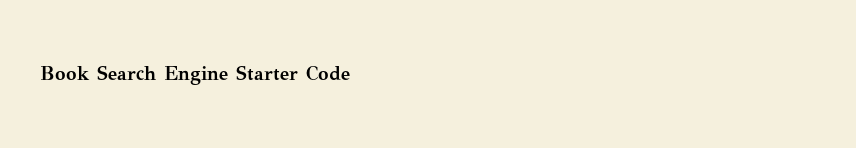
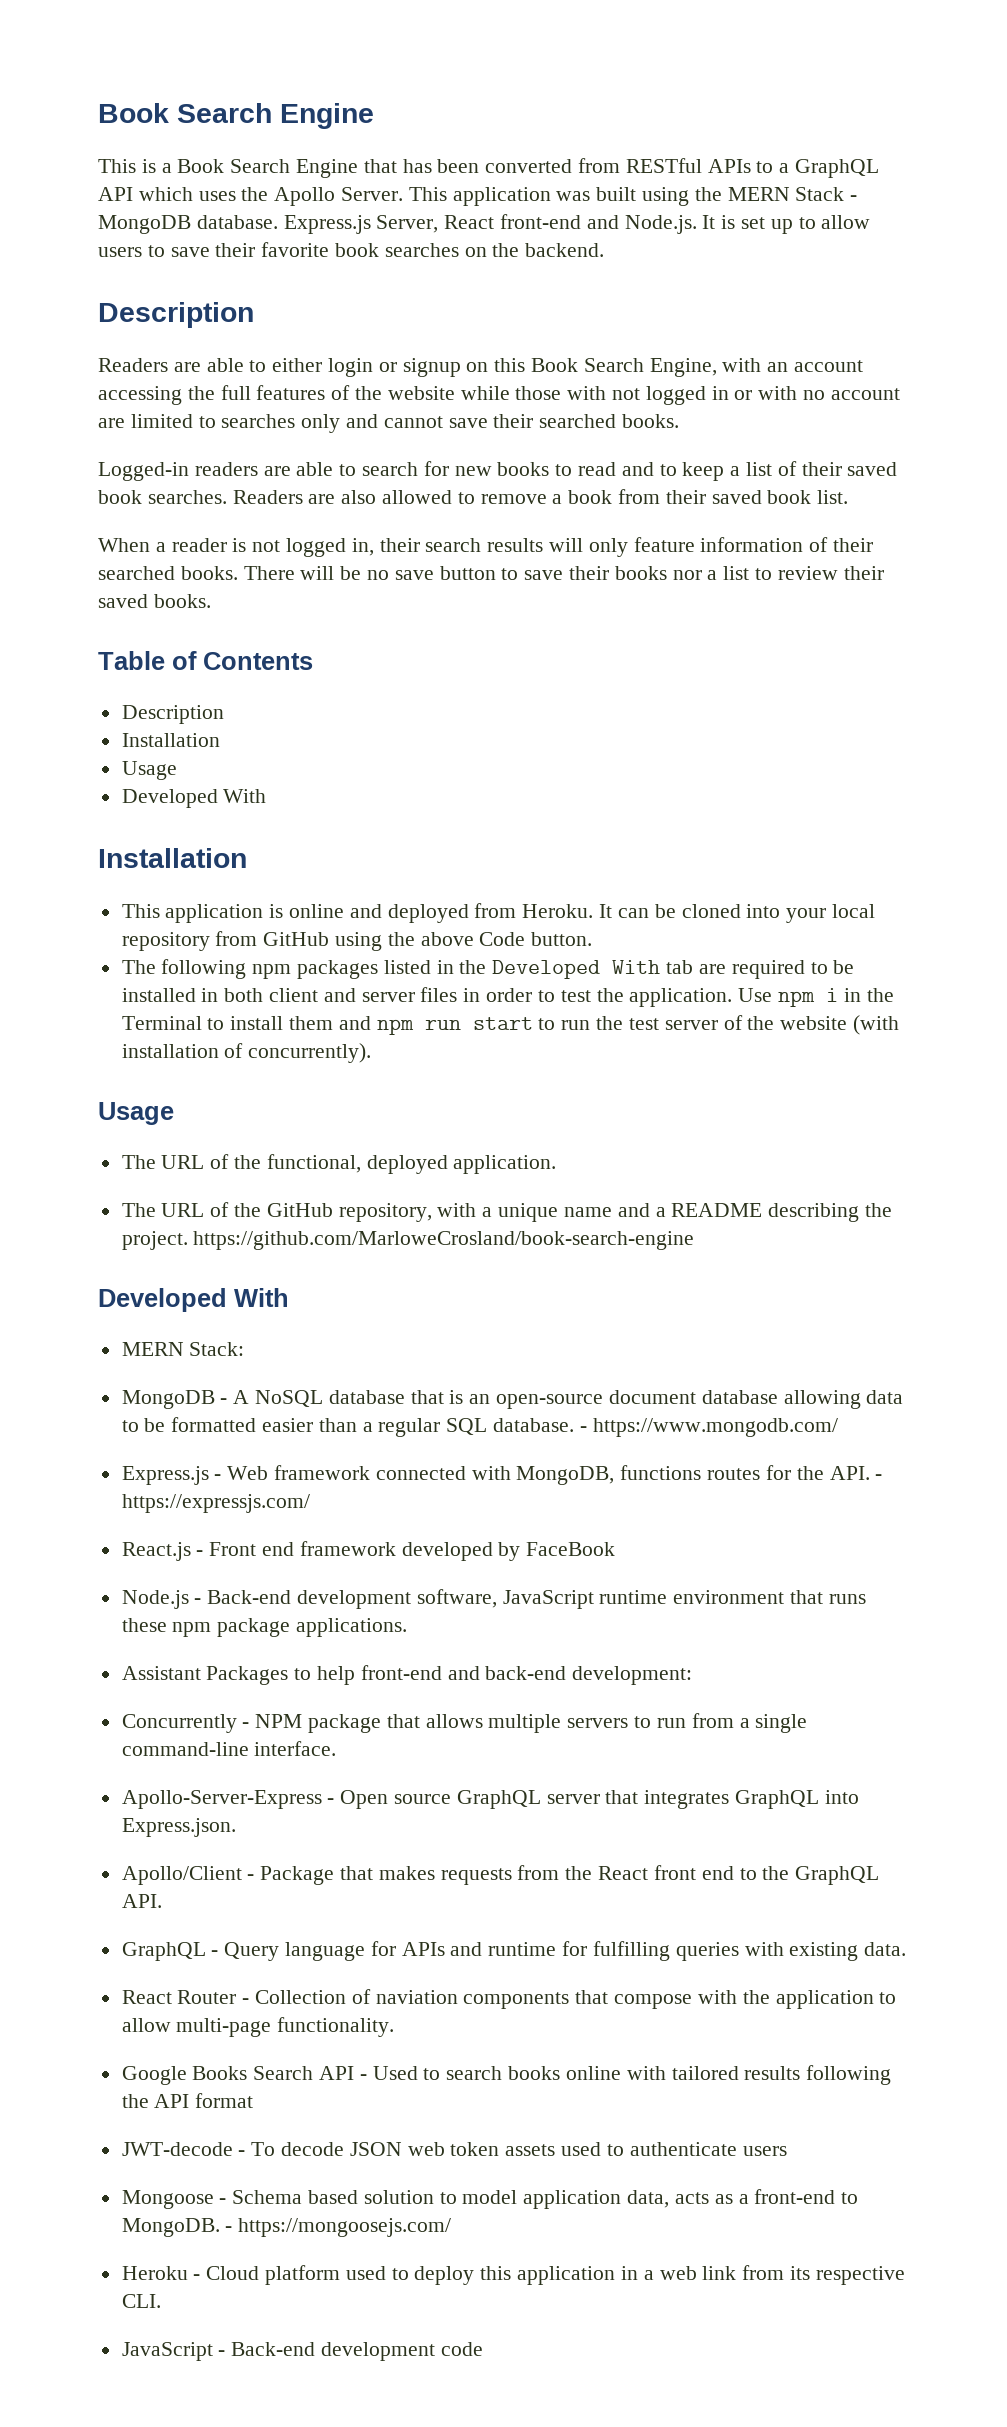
[40,65,350,85] Book Search Engine Starter Code -> [98,103,374,129] [98,158,880,178] [98,187,858,206] [98,214,871,234] [98,242,605,257] [98,302,254,328] [98,358,864,377] [98,385,900,405] [98,414,680,433] [98,461,898,481] [98,489,849,504] [98,537,874,557] [98,566,884,580] [98,594,211,608] [98,651,313,670] [121,705,224,724] [121,733,220,747] [121,761,177,780] [121,789,267,808] [98,848,247,868] [121,903,875,923] [121,931,593,951] [121,959,855,979] [121,987,894,1007] [121,1015,899,1035] [121,1043,372,1063] [98,1102,174,1125] [121,1154,557,1174] [121,1202,892,1222] [121,1231,695,1250] [98,1288,289,1312] [121,1342,245,1356] [121,1390,904,1409] [121,1417,838,1437] [121,1465,883,1485] [121,1494,310,1513] [121,1541,616,1561] [121,1589,866,1609] [121,1618,408,1637] [121,1665,693,1685] [121,1713,808,1733] [121,1741,337,1756] [121,1790,859,1809] [121,1818,236,1837] [121,1865,880,1885] [121,1894,162,1908] [121,1941,907,1961] [121,1989,897,2009] [121,2017,395,2037] [121,2065,892,2085] [121,2093,254,2108] [121,2142,787,2156] [121,2189,859,2209] [121,2218,452,2237] [121,2265,905,2285] [121,2294,161,2308] [121,2342,483,2361] Book Search Engine // This is a Book Search Engine that has been converted from RESTful APIs to a GraphQL API which uses the Apollo Server. This application was built using the MERN Stack - MongoDB database. Express.js Server, React front-end and Node.js. It is set up to allow users to save their favorite book searches on the backend. // Description // Readers are able to either login or signup on this Book Search Engine, with an account accessing the full features of the website while those with not logged in or with no account are limited to searches only and cannot save their searched books. // Logged-in readers are able to search for new books to read and to keep a list of their saved book searches. Readers are also allowed to remove a book from their saved book list. // When a reader is not logged in, their search results will only feature information of their searched books. There will be no save button to save their books nor a list to review their saved books. // Table of Contents // Description // Installation // Usage // Developed With // Installation // This application is online and deployed from Heroku. It can be cloned into your local repository from GitHub using the above Code button. // The following npm packages listed in the Developed With tab are required to be installed in both client and server files in order to test the application. Use npm i in the Terminal to install them and npm run start to run the test server of the website (with installation of concurrently). // Usage // The URL of the functional, deployed application. // The URL of the GitHub repository, with a unique name and a README describing the project. https://github.com/MarloweCrosland/book-search-engine // Developed With // MERN Stack: // MongoDB - A NoSQL database that is an open-source document database allowing data to be formatted easier than a regular SQL database. - https://www.mongodb.com/ // Express.js - Web framework connected with MongoDB, functions routes for the API. - https://expressjs.com/ // React.js - Front end framework developed by FaceBook // Node.js - Back-end development software, JavaScript runtime environment that runs these npm package applications. // Assistant Packages to help front-end and back-end development: // Concurrently - NPM package that allows multiple servers to run from a single command-line interface. // Apollo-Server-Express - Open source GraphQL server that integrates GraphQL into Express.json. // Apollo/Client - Package that makes requests from the React front end to the GraphQL API. // GraphQL - Query language for APIs and runtime for fulfilling queries with existing data. // React Router - Collection of naviation components that compose with the application to allow multi-page functionality. // Google Books Search API - Used to search books online with tailored results following the API format // JWT-decode - To decode JSON web token assets used to authenticate users // Mongoose - Schema based solution to model application data, acts as a front-end to MongoDB. - https://mongoosejs.com/ // Heroku - Cloud platform used to deploy this application in a web link from its respective CLI. // JavaScript - Back-end development code

